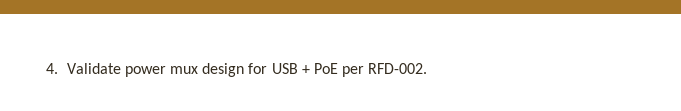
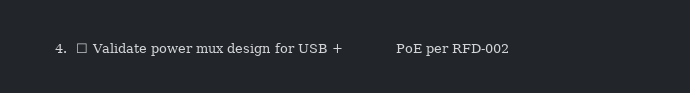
(58, 68) none -> [76,43,89,53] ☐
[368,63,428,74] RFD-002. -> [452,44,510,53] RFD-002

